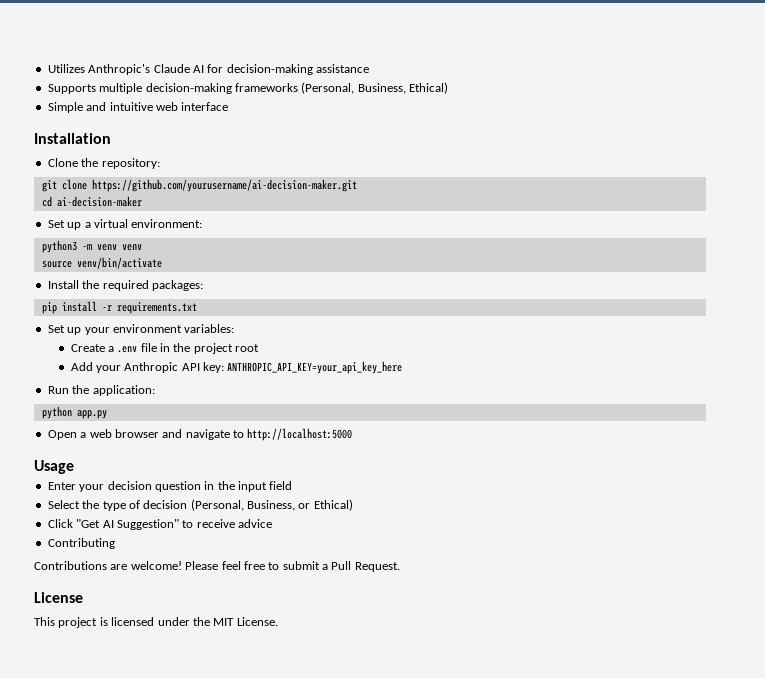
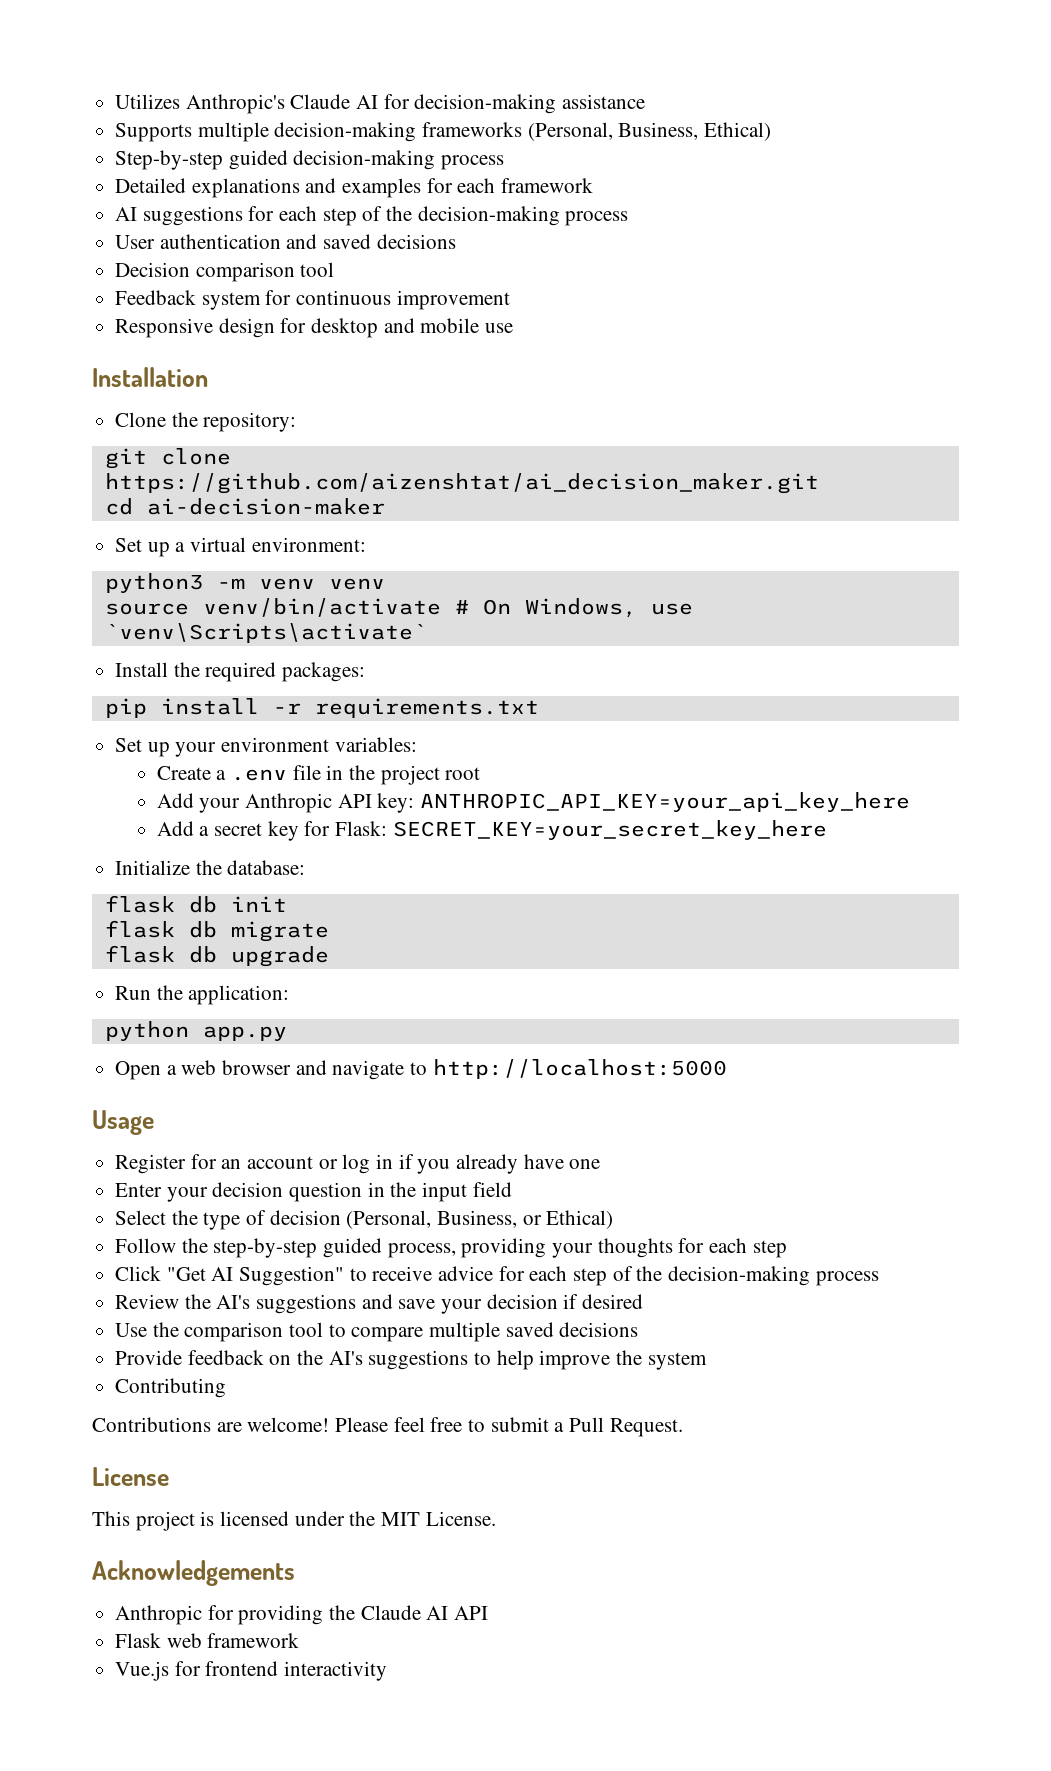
[47,102,229,113] Simple and intuitive web interface -> [115,150,505,170] [115,178,594,198] [115,206,629,226] [115,234,456,249] [115,262,335,282] [115,290,510,310] [115,318,514,338] Step-by-step guided decision-making process // Detailed explanations and examples for each framework // AI suggestions for each step of the decision-making process // User authentication and saved decisions // Decision comparison tool // Feedback system for continuous improvement // Responsive design for desktop and mobile use
[91,179,357,192] https://github.com/yourusername/ai-decision-maker.git -> [104,473,819,494] https://github.com/aizenshtat/ai_decision_maker.git
(162, 263) none -> [454,598,693,618] [104,623,427,643] # On Windows, use `venv\Scripts\activate`
(403, 367) none -> [156,820,827,841] [115,860,306,875] [104,895,287,913] [104,920,329,942] [104,945,329,967] // Add a secret key for Flask: SECRET_KEY=your_secret_key_here // Initialize the database: // flask db init // flask db migrate // flask db upgrade
(74, 467) none -> [115,1154,601,1174] // Register for an account or log in if you already have one
(353, 505) none -> [115,1238,787,1258] // Follow the step-by-step guided process, providing your thoughts for each step
(272, 523) none -> [498,1266,879,1286] [115,1294,644,1314] [115,1322,639,1342] [115,1350,707,1370] for each step of the decision-making process // Review the AI's suggestions and save your decision if desired // Use the comparison tool to compare multiple saved decisions // Provide feedback on the AI's suggestions to help improve the system
(278, 621) none -> [92,1560,295,1586] [115,1605,489,1625] [115,1633,300,1648] [115,1661,388,1681] // Acknowledgements // Anthropic for providing the Claude AI API // Flask web framework // Vue.js for frontend interactivity

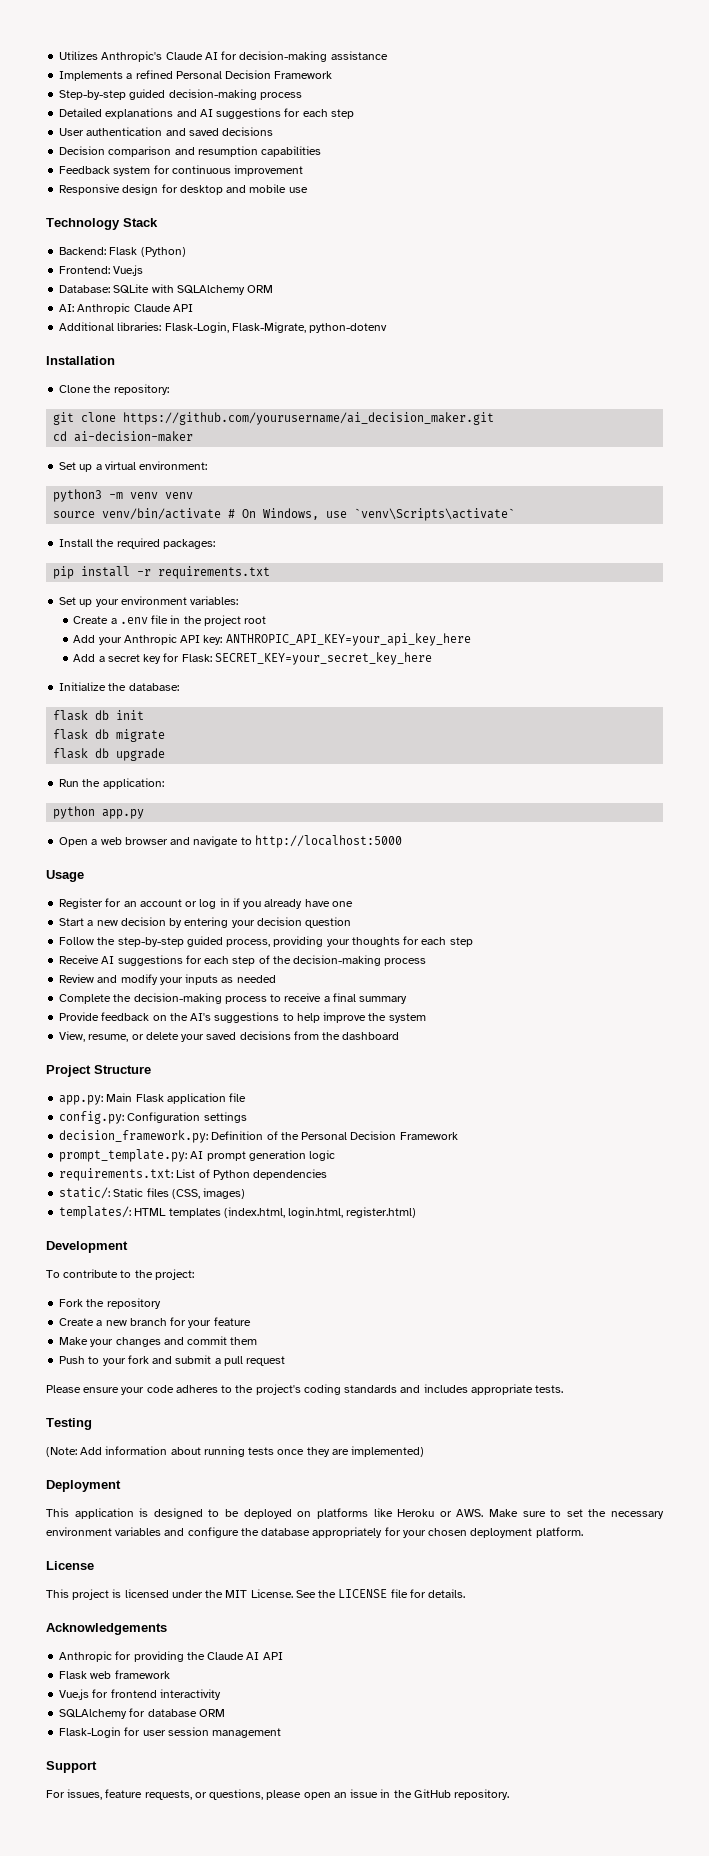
[115,122,772,142] Supports multiple decision-making frameworks (Personal, Business, Ethical) -> [59,70,333,81] Implements a refined Personal Decision Framework
[342,178,594,198] [115,206,629,226] examples for each framework // AI suggestions for each step of the decision-making process -> [199,108,354,119] AI suggestions for each step
[300,262,335,277] tool -> [174,146,322,157] and resumption capabilities
(514, 328) none -> [46,218,158,230] [59,247,186,257] [59,265,144,276] [59,284,274,295] [59,303,193,314] [59,322,388,333] // Technology Stack // Backend: Flask (Python) // Frontend: Vue.js // Database: SQLite with SQLAlchemy ORM // AI: Anthropic Claude API // Additional libraries: Flask-Login, Flask-Migrate, python-dotenv
[104,473,819,494] https://github.com/aizenshtat/ai_decision_maker.git -> [123,412,495,425] https://github.com/yourusername/ai_decision_maker.git
[115,1182,512,1202] [115,1210,614,1230] Enter your decision question in the input field // Select the type of decision (Personal, Business, or Ethical) -> [59,917,352,928] Start a new decision by entering your decision question
[115,1266,494,1286] Click "Get AI Suggestion" to receive advice -> [59,955,183,966] Receive AI suggestions
[184,1294,644,1314] [115,1322,639,1342] the AI's suggestions and save your decision if desired // Use the comparison tool to compare multiple saved decisions -> [97,974,276,985] [59,993,408,1004] and modify your inputs as needed // Complete the decision-making process to receive a final summary
[115,1378,227,1398] [92,1417,683,1437] Contributing // Contributions are welcome! Please feel free to submit a Pull Request. -> [59,1031,400,1042] [46,1065,151,1077] [59,1093,247,1105] [59,1111,247,1124] [59,1130,458,1143] [59,1149,336,1162] [59,1168,328,1181] [59,1187,246,1199] [59,1206,417,1219] [46,1241,128,1253] [46,1269,194,1280] [59,1298,161,1309] [59,1317,251,1328] [59,1336,258,1347] [59,1355,286,1366] [46,1384,564,1395] [46,1418,92,1430] [46,1446,425,1457] [46,1480,121,1492] [46,1508,664,1519] [46,1527,583,1538] View, resume, or delete your saved decisions from the dashboard // Project Structure // app.py: Main Flask application file // config.py: Configuration settings // decision_framework.py: Definition of the Personal Decision Framework // prompt_template.py: AI prompt generation logic // requirements.txt: List of Python dependencies // static/: Static files (CSS, images) // templates/: HTML templates (index.html, login.html, register.html) // Development // To contribute to the project: // Fork the repository // Create a new branch for your feature // Make your changes and commit them // Push to your fork and submit a pull request // Please ensure your code adheres to the project's coding standards and includes appropriate tests. // Testing // (Note: Add information about running tests once they are implemented) // Deployment // This application is designed to be deployed on platforms like Heroku or AWS. Make sure to set the necessary environment variables and configure the database appropriately for your chosen deployment platform.
(496, 1518) none -> [295,1589,466,1598] See the LICENSE file for details.
(388, 1671) none -> [59,1708,225,1719] [59,1727,282,1738] [46,1761,97,1773] [46,1789,510,1800] // SQLAlchemy for database ORM // Flask-Login for user session management // Support // For issues, feature requests, or questions, please open an issue in the GitHub repository.

